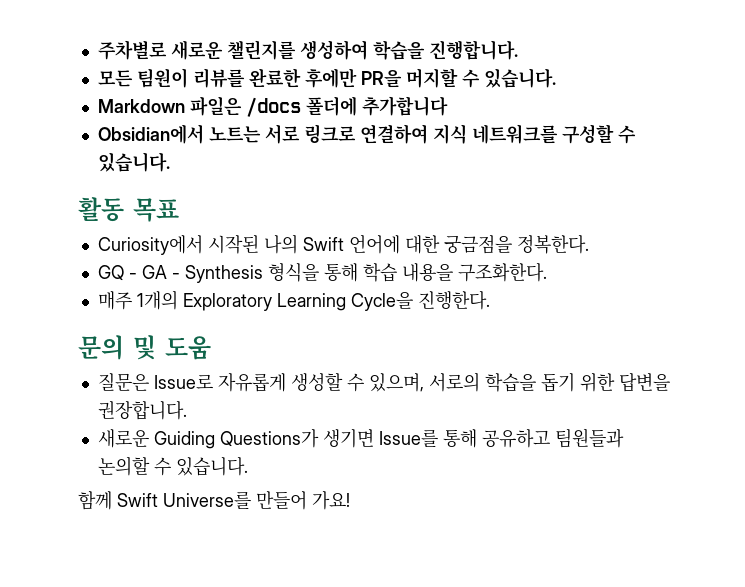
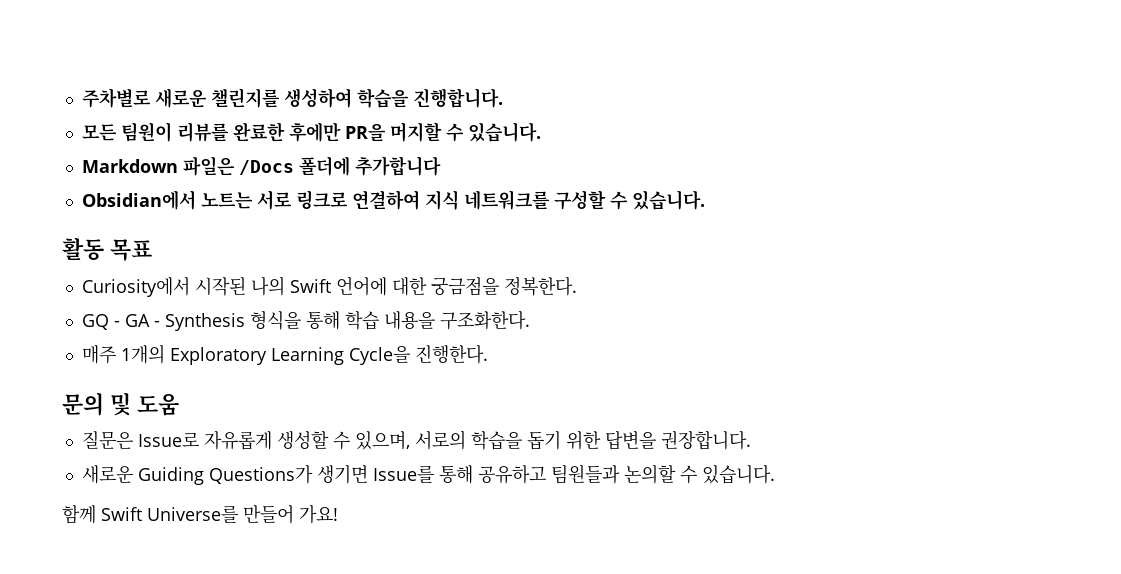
[245,97,301,117] /docs -> [238,160,294,175] /Docs

